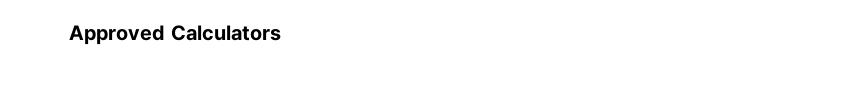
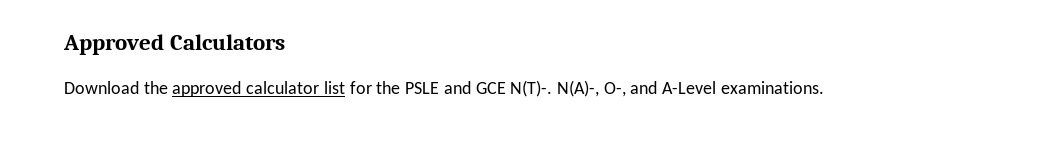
(281, 33) none -> [64,80,824,97] // Download the approved calculator list for the PSLE and GCE N(T)-. N(A)-, O-, and A-Level examinations.

